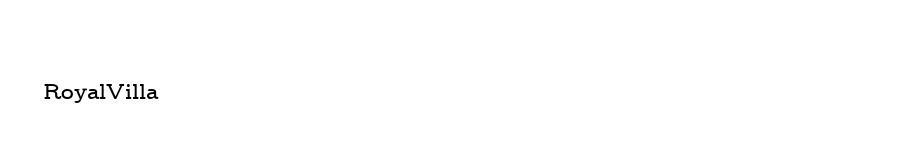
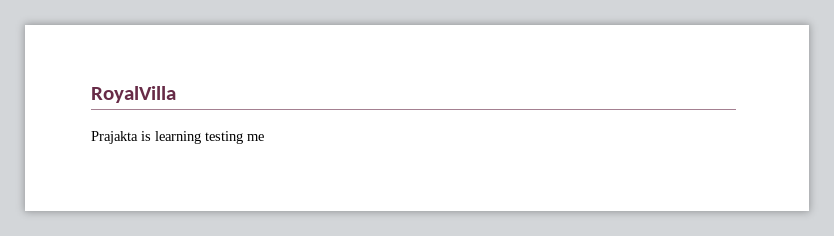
(159, 93) none -> [91,131,264,144] // Prajakta is learning testing me

